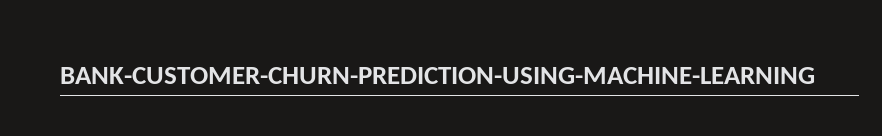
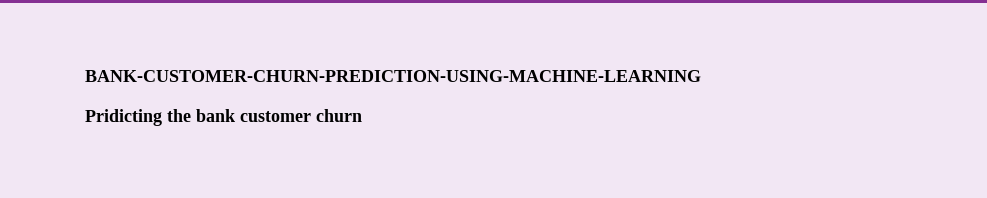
(815, 75) none -> [85,109,362,126] // Pridicting the bank customer churn

